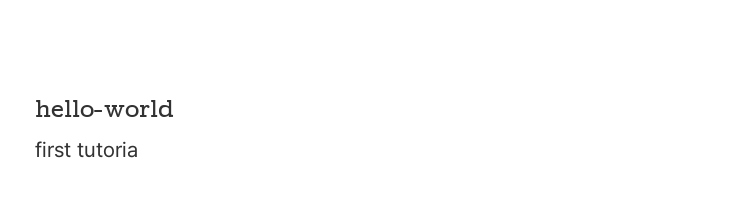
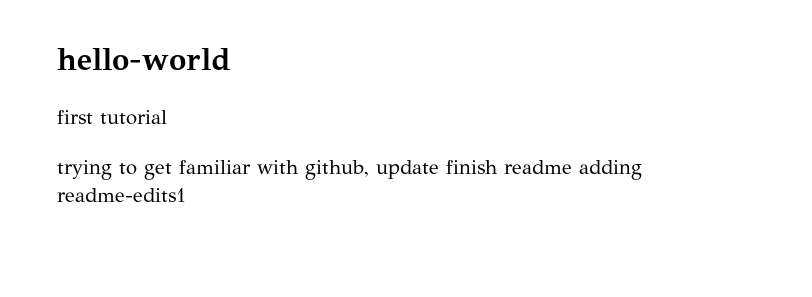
[76,141,138,158] tutoria -> [100,110,167,125] [57,160,642,180] [57,188,186,202] tutorial // trying to get familiar with github, update finish readme adding readme-edits1

